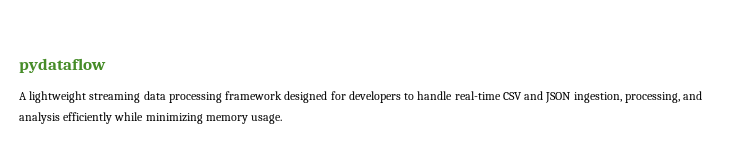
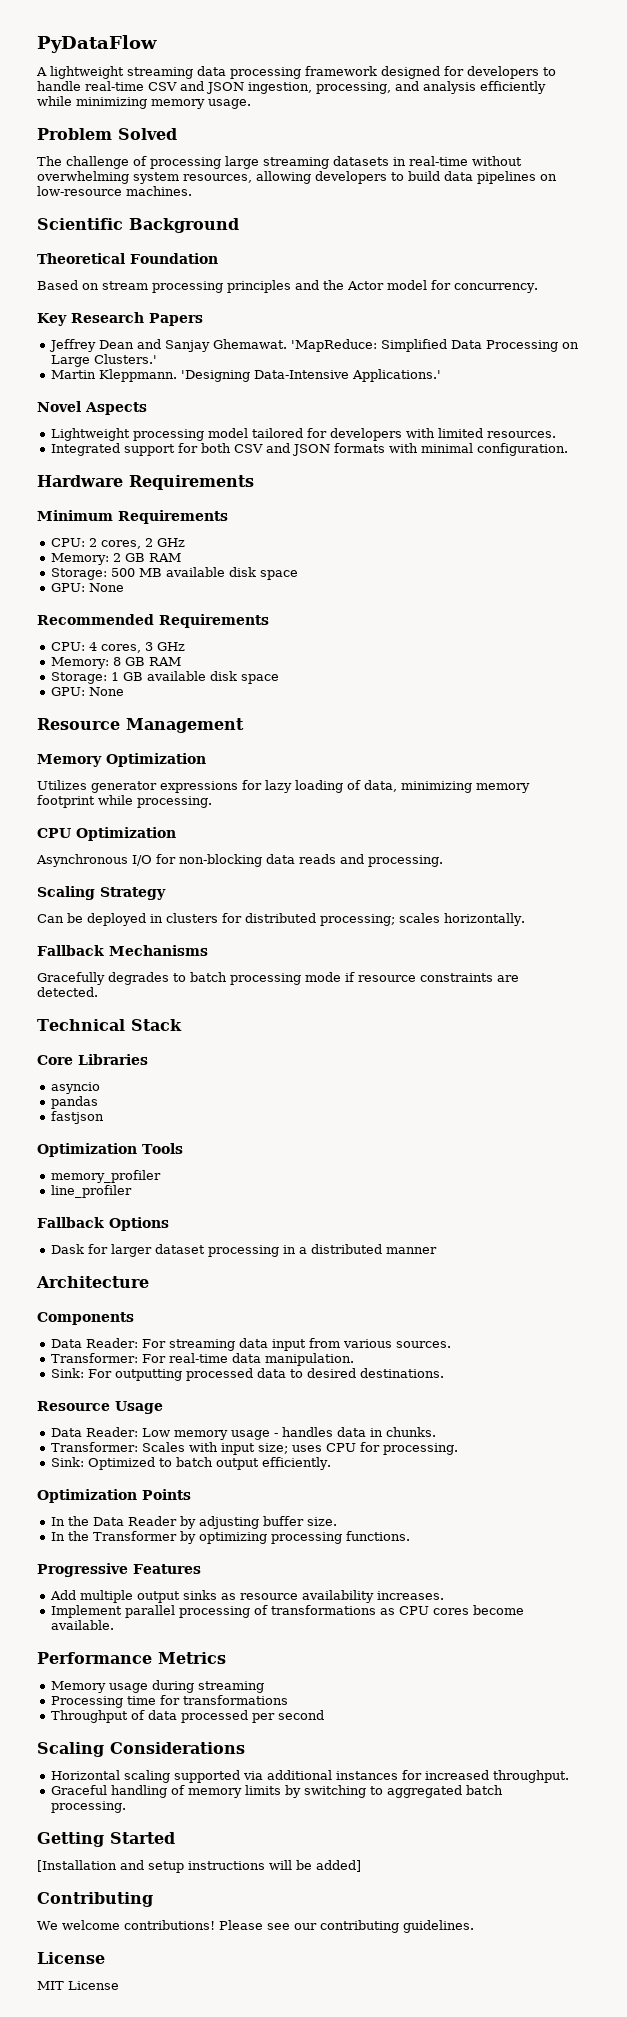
[19,58,106,73] pydataflow -> [37,35,157,53] PyDataFlow
(283, 119) none -> [37,128,177,140] [37,156,522,169] [37,171,557,184] [37,186,192,196] [37,218,239,233] [37,253,218,264] [37,280,538,293] [37,312,203,326] [48,339,579,352] [50,354,157,367] [50,369,441,382] [37,401,147,415] [50,428,556,441] [50,443,568,456] [37,475,254,490] [37,510,228,524] [50,538,185,549] [50,553,181,565] [50,567,298,580] [50,583,124,592] [37,614,269,628] [50,642,185,653] [50,657,181,669] [50,671,279,684] [50,687,124,696] [37,718,244,733] [37,753,206,767] [37,780,530,793] [37,795,212,808] [37,827,176,841] [36,854,443,867] [37,886,166,900] [37,913,525,926] [37,945,208,956] [37,972,519,985] [37,987,98,997] [37,1019,182,1031] [37,1054,148,1065] [50,1082,100,1094] [50,1096,98,1109] [50,1111,104,1124] [37,1143,183,1157] [50,1170,161,1183] [50,1185,132,1198] [37,1217,169,1231] [50,1244,437,1257] [36,1276,149,1288] [37,1312,134,1325] [50,1338,451,1351] [50,1353,354,1366] [50,1368,444,1381] [37,1401,163,1414] [50,1427,436,1440] [50,1442,458,1455] [50,1457,331,1470] [37,1489,191,1503] [50,1516,337,1529] [50,1531,410,1544] [37,1563,201,1577] [49,1590,444,1603] [50,1605,524,1618] [50,1620,114,1630] [37,1652,226,1664] [50,1680,264,1693] [50,1695,288,1708] [50,1710,324,1723] [37,1742,245,1757] [50,1770,569,1783] [50,1785,503,1798] [50,1801,126,1813] [37,1832,175,1847] [37,1860,361,1873] [37,1892,153,1907] [37,1920,474,1933] [37,1952,105,1964] [37,1981,119,1990] // Problem Solved // The challenge of processing large streaming datasets in real-time without overwhelming system resources, allowing developers to build data pipelines on low-resource machines. // Scientific Background // Theoretical Foundation // Based on stream processing principles and the Actor model for concurrency. // Key Research Papers // Jeffrey Dean and Sanjay Ghemawat. 'MapReduce: Simplified Data Processing on Large Clusters.' // Martin Kleppmann. 'Designing Data-Intensive Applications.' // Novel Aspects // Lightweight processing model tailored for developers with limited resources. // Integrated support for both CSV and JSON formats with minimal configuration. // Hardware Requirements // Minimum Requirements // CPU: 2 cores, 2 GHz // Memory: 2 GB RAM // Storage: 500 MB available disk space // GPU: None // Recommended Requirements // CPU: 4 cores, 3 GHz // Memory: 8 GB RAM // Storage: 1 GB available disk space // GPU: None // Resource Management // Memory Optimization // Utilizes generator expressions for lazy loading of data, minimizing memory footprint while processing. // CPU Optimization // Asynchronous I/O for non-blocking data reads and processing. // Scaling Strategy // Can be deployed in clusters for distributed processing; scales horizontally. // Fallback Mechanisms // Gracefully degrades to batch processing mode if resource constraints are detected. // Technical Stack // Core Libraries // asyncio // pandas // fastjson // Optimization Tools // memory_profiler // line_profiler // Fallback Options // Dask for larger dataset processing in a distributed manner // Architecture // Components // Data Reader: For streaming data input from various sources. // Transformer: For real-time data manipulation. // Sink: For outputting processed data to desired destinations. // Resource Usage // Data Reader: Low memory usage - handles data in chunks. // Transformer: Scales with input size; uses CPU for processing. // Sink: Optimized to batch output efficiently. // Optimization Points // In the Data Reader by adjusting buffer size. // In the Transformer by optimizing processing functions. // Progressive Features // Add multiple output sinks as resource availability increases. // Implement parallel processing of transformations as CPU cores become available. // Performance Metrics // Memory usage during streaming // Processing time for transformations // Throughput of data processed per second // Scaling Considerations // Horizontal scaling supported via additional instances for increased throughput. // Graceful handling of memory limits by switching to aggregated batch processing. // Getting Started // [Installation and setup instructions will be added] // Contributing // We welcome contributions! Please see our contributing guidelines. // License // MIT License

